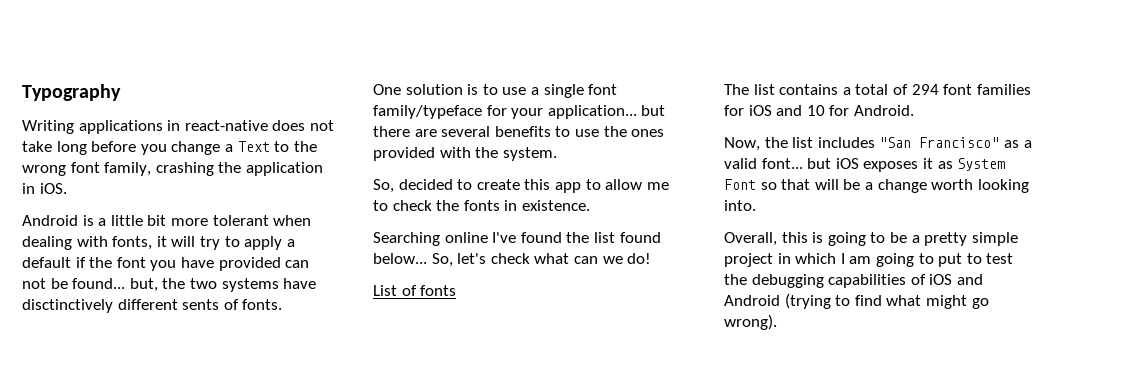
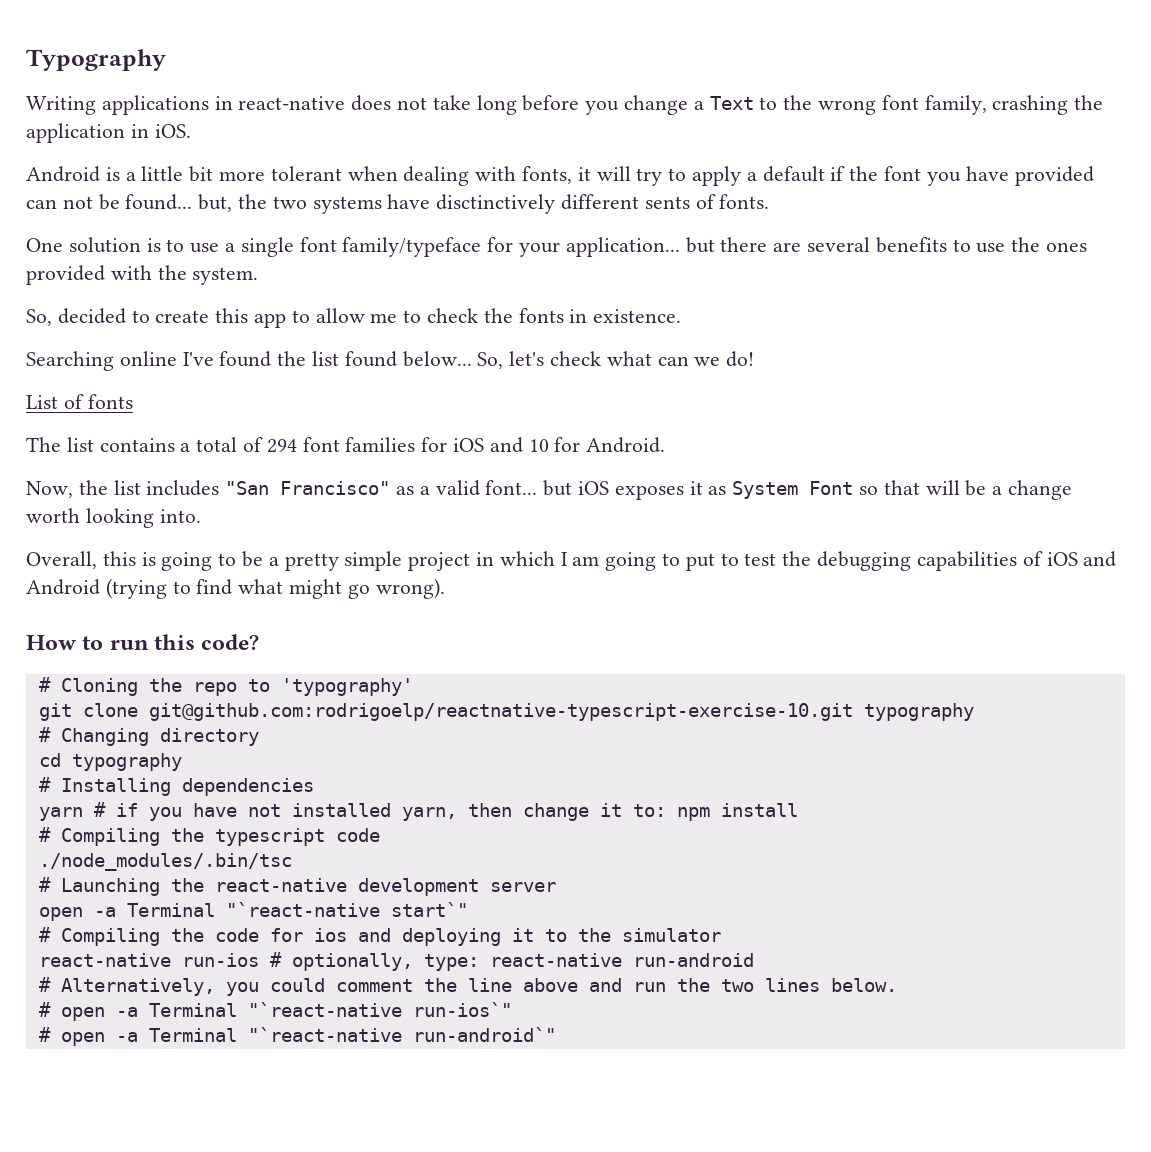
(777, 322) none -> [26,634,260,650] [38,677,413,696] [38,703,974,721] [38,727,259,746] [38,753,182,771] [38,777,314,796] [38,802,798,821] [38,827,380,846] [38,853,292,871] [38,877,556,896] [38,902,468,921] [38,927,721,946] [38,952,754,971] [38,977,897,996] [38,1002,512,1021] [38,1027,556,1046] // How to run this code? // # Cloning the repo to 'typography' // git clone git@github.com:rodrigoelp/reactnative-typescript-exercise-10.git typography // # Changing directory // cd typography // # Installing dependencies // yarn # if you have not installed yarn, then change it to: npm install // # Compiling the typescript code // ./node_modules/.bin/tsc // # Launching the react-native development server // open -a Terminal "`react-native start`" // # Compiling the code for ios and deploying it to the simulator // react-native run-ios # optionally, type: react-native run-android // # Alternatively, you could comment the line above and run the two lines below. // # open -a Terminal "`react-native run-ios`" // # open -a Terminal "`react-native run-android`"

